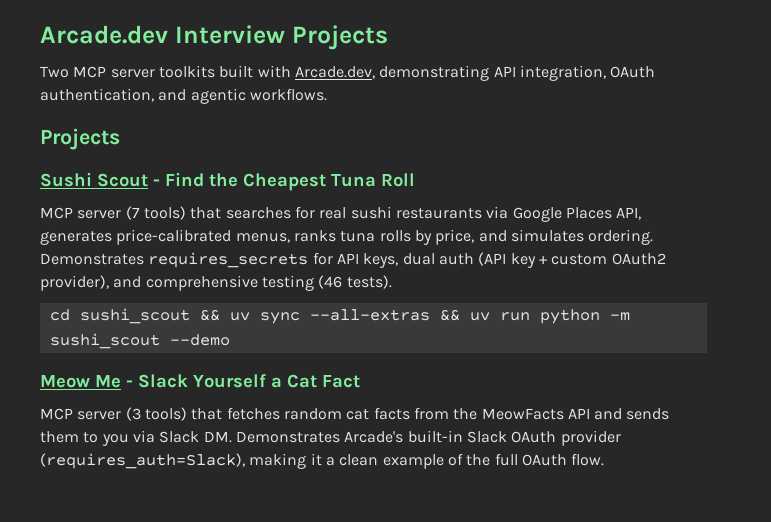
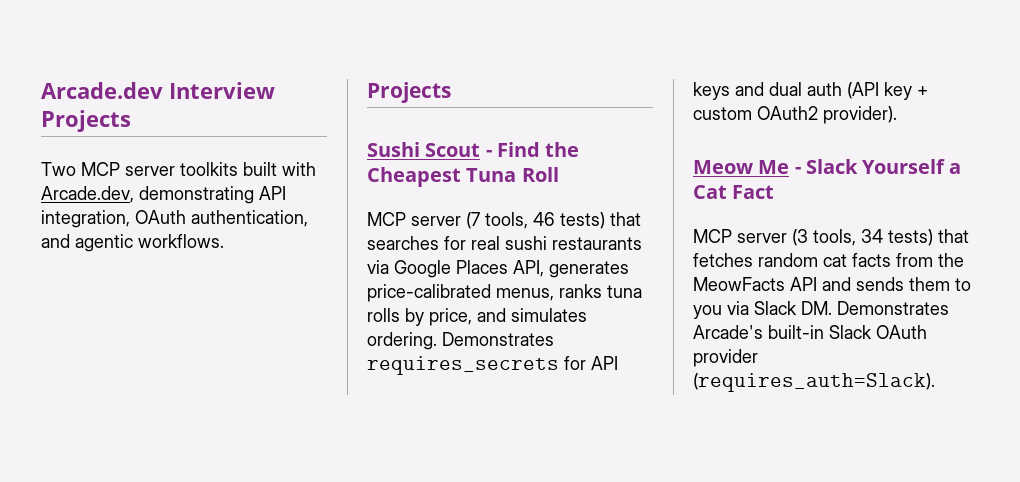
[143,206,186,220] tools) -> [485,212,605,229] tools, 46 tests)
[363,253,399,268] keys, -> [693,82,764,100] keys and
[40,275,392,291] [49,308,630,324] [49,333,230,349] provider), and comprehensive testing (46 tests). // cd sushi_scout && uv sync --all-extras && uv run python -m sushi_scout --demo -> [823,106,897,124] provider).
[144,407,187,421] tools) -> [813,229,933,246] tools, 34 tests)
[40,453,605,469] (requires_auth=Slack), making it a clean example of the full OAuth flow. -> [693,373,935,392] (requires_auth=Slack).

